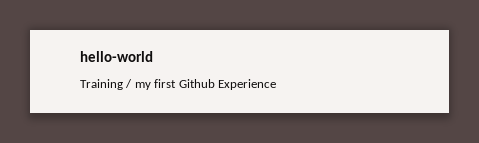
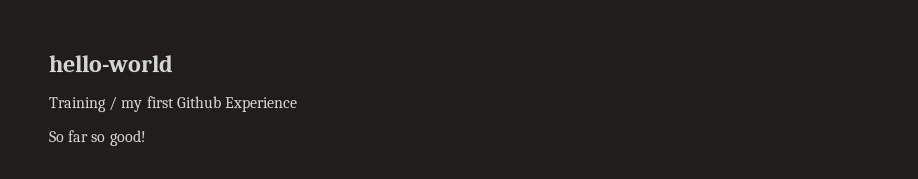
(276, 84) none -> [49,130,147,147] // So far so good!

